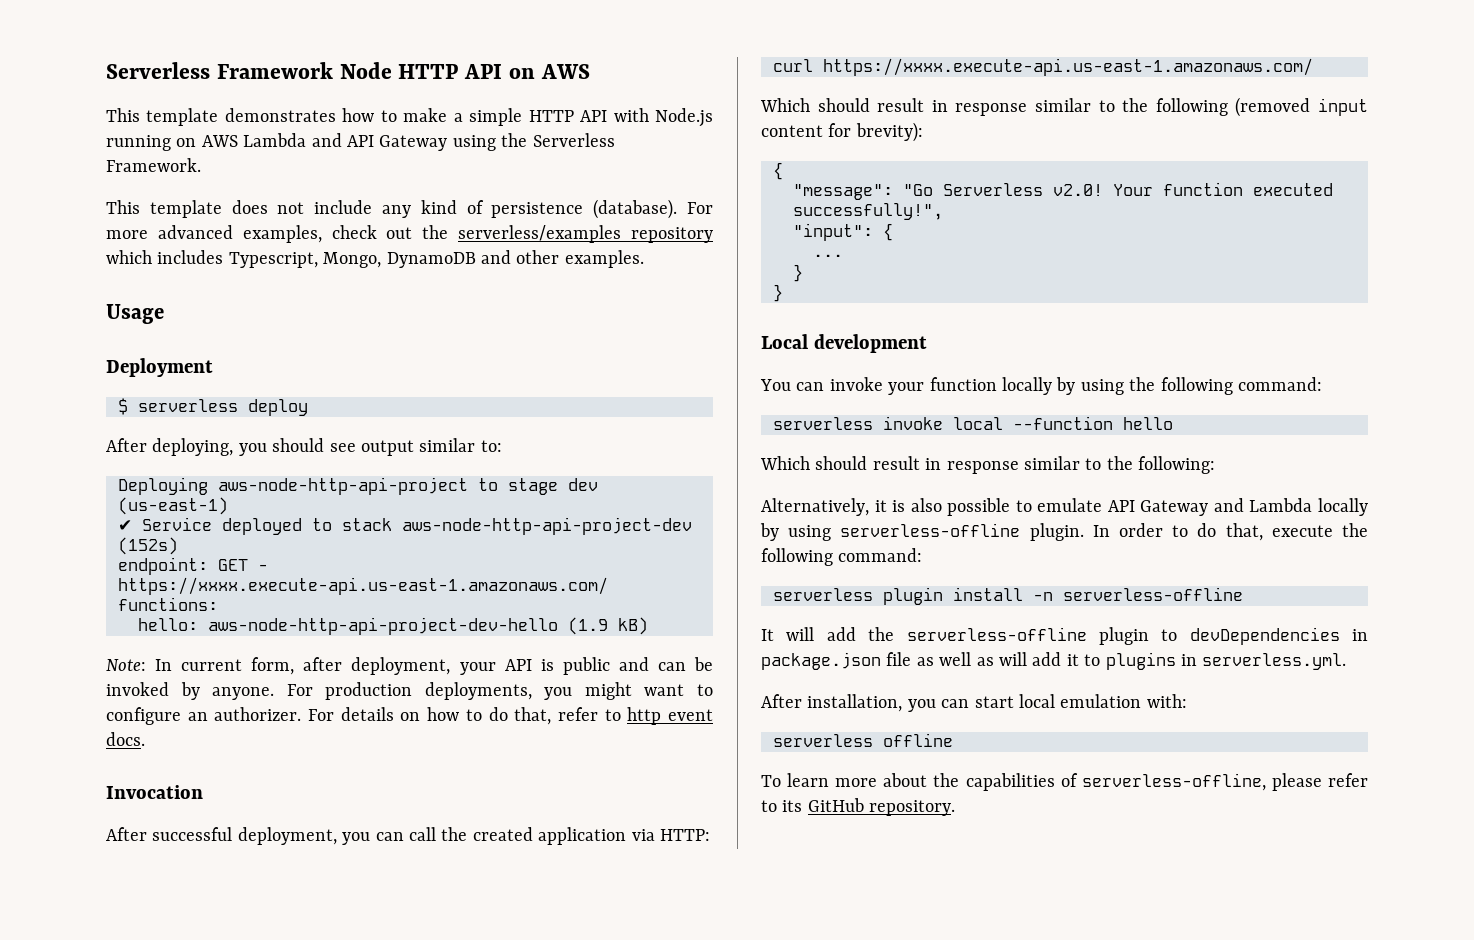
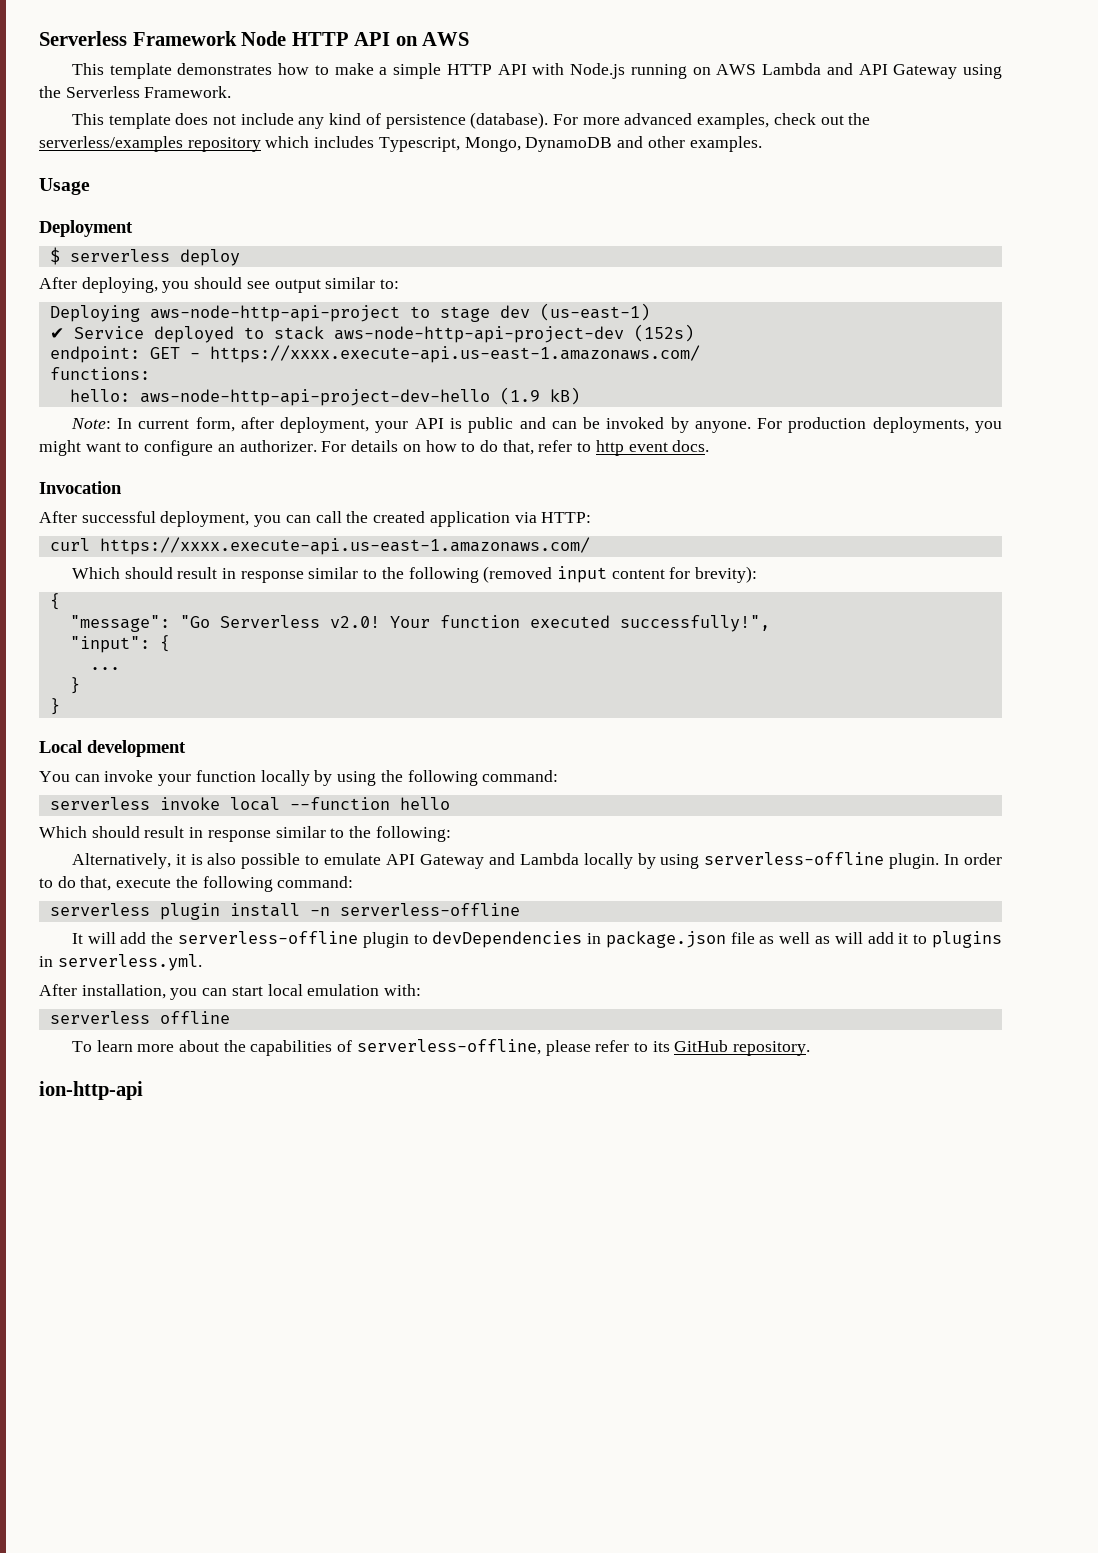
(956, 808) none -> [39,1081,143,1100] // ion-http-api

